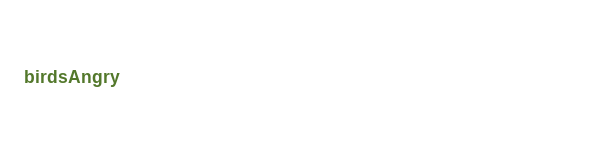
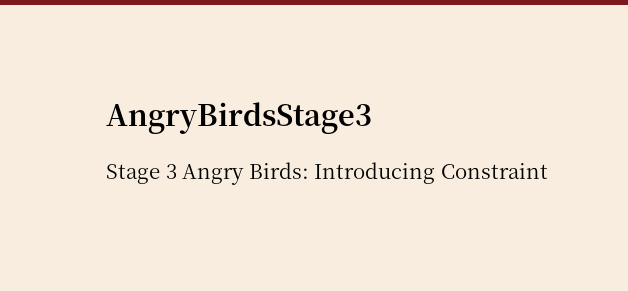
[24,70,120,87] birdsAngry -> [106,102,372,134] [106,162,548,185] AngryBirdsStage3 // Stage 3 Angry Birds: Introducing Constraint

